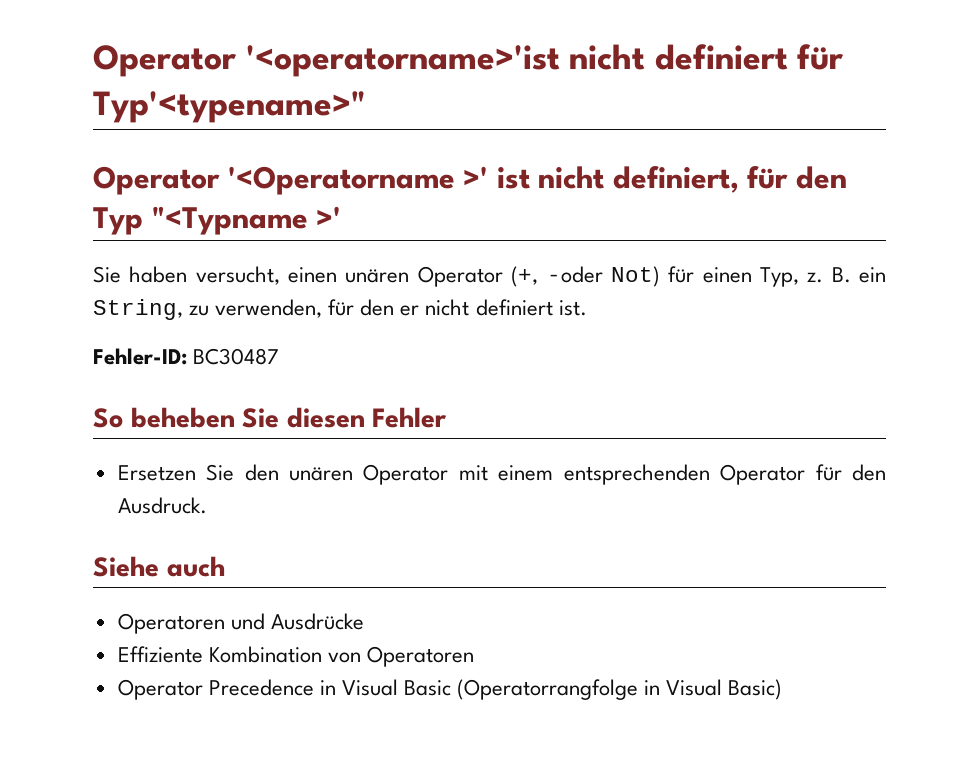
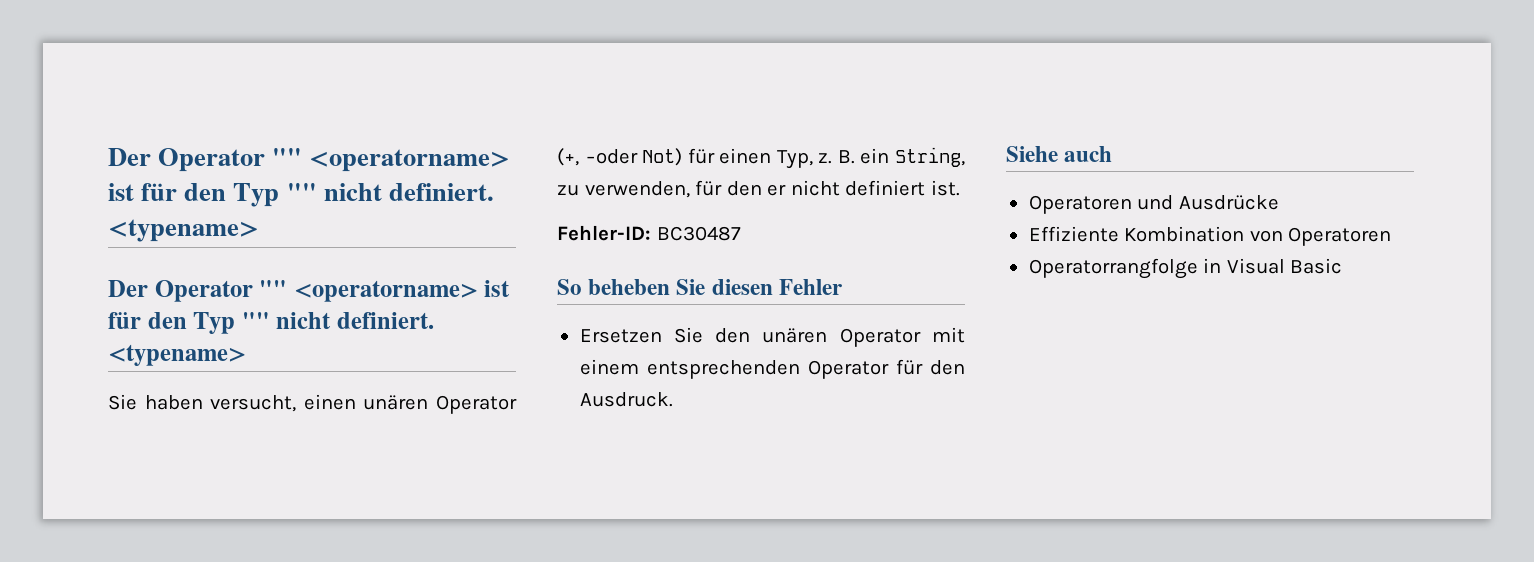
[93,44,845,77] [93,91,366,123] [93,165,847,195] [93,206,342,235] Operator '<operatorname>'ist nicht definiert für Typ'<typename>" // Operator '<Operatorname >' ist nicht definiert, für den Typ "<Typname >' -> [108,148,511,172] [108,183,494,207] [108,219,259,242] [108,280,511,302] [108,312,435,334] [108,344,246,366] Der Operator "" <operatorname> ist für den Typ "" nicht definiert. <typename> // Der Operator "" <operatorname> ist für den Typ "" nicht definiert. <typename>
[117,679,314,700] Operator Precedence -> [1028,258,1198,279] Operatorrangfolge
[457,679,783,700] (Operatorrangfolge in Visual Basic) -> (1343, 266) none

